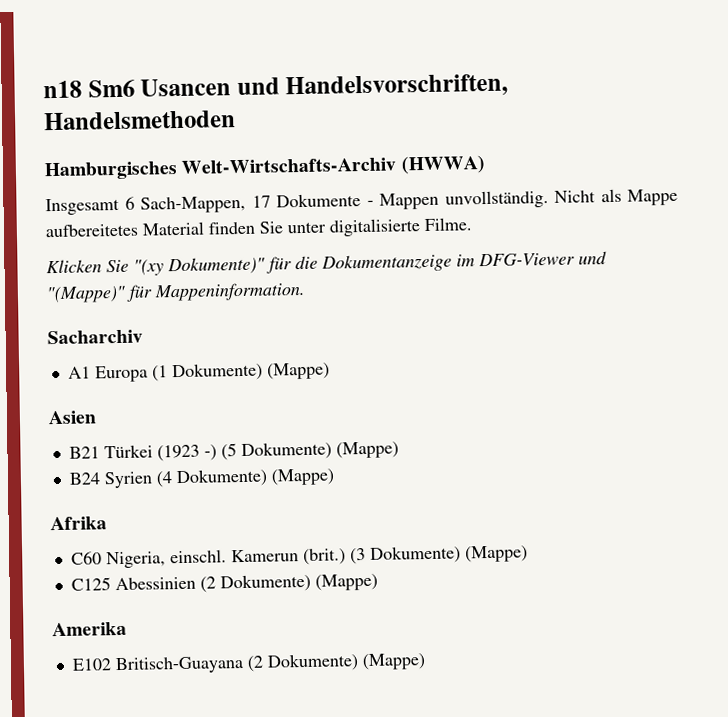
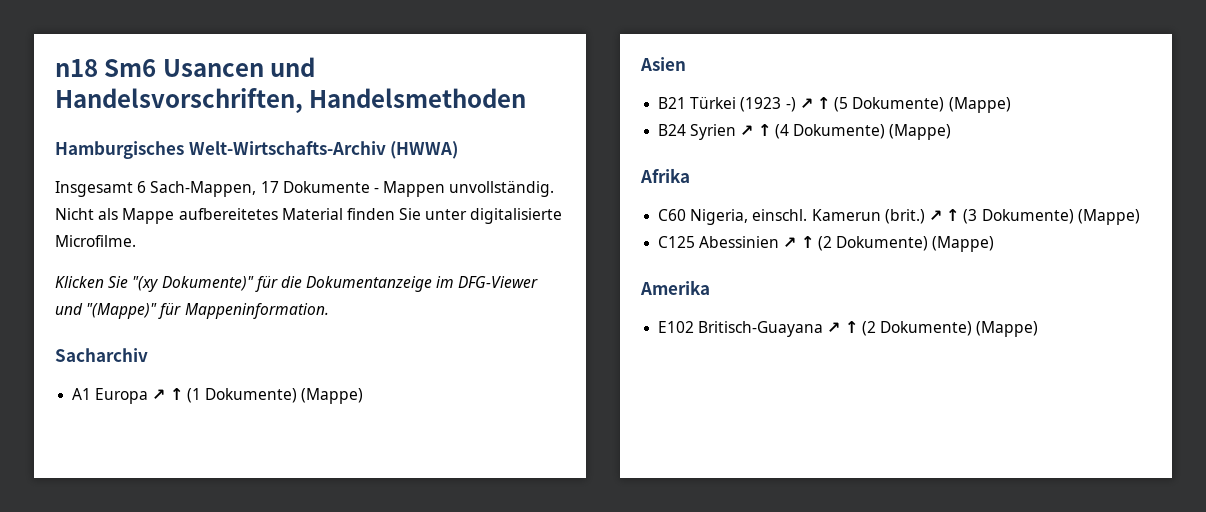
[424,217,472,231] Filme. -> [55,235,136,247] Microfilme.
(148, 374) none -> [152,388,183,400] ↗ ↑
(217, 452) none -> [799,97,830,109] ↗ ↑
(153, 480) none -> [740,124,771,136] ↗ ↑
(346, 557) none -> [928,209,960,221] ↗ ↑
(196, 583) none -> [783,236,814,248] ↗ ↑
(244, 665) none -> [827,321,858,333] ↗ ↑

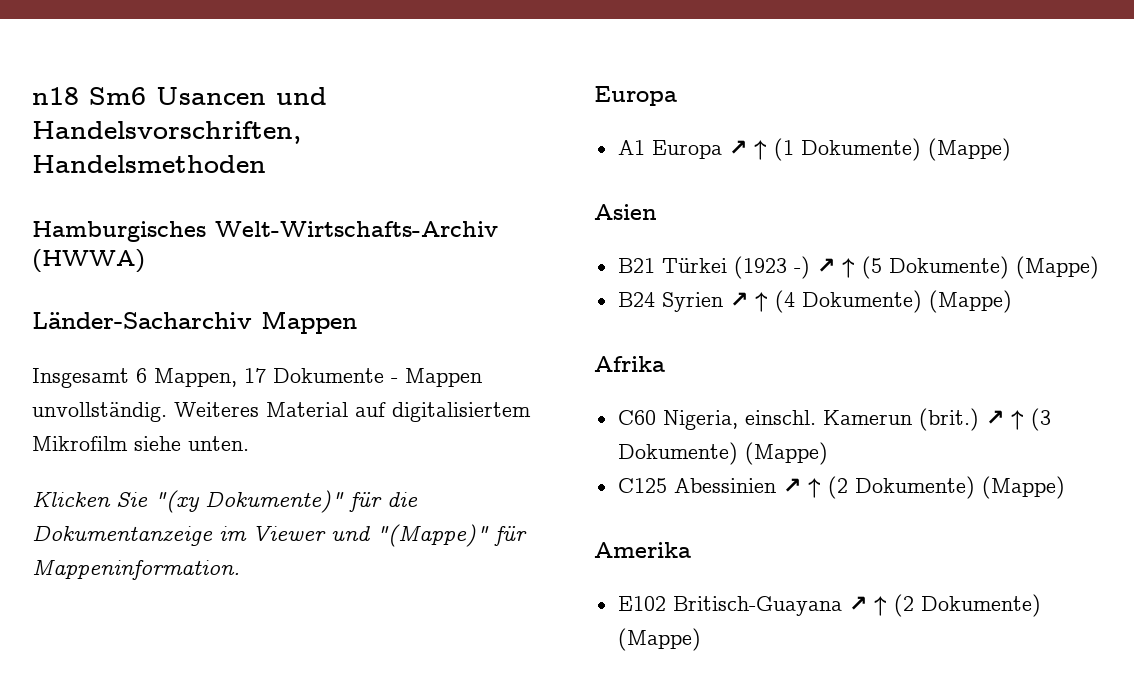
(459, 150) none -> [32,311,357,334] // Länder-Sacharchiv Mappen
[150,181,257,197] Sach-Mappen, -> [154,368,237,387] Mappen,
[55,208,563,224] [55,235,136,247] Nicht als Mappe aufbereitetes Material finden Sie unter digitalisierte Microfilme. -> [174,402,531,422] [32,436,249,451] Weiteres Material auf digitalisiertem Mikrofilm siehe unten.
[458,276,539,288] DFG-Viewer -> [252,525,326,541] Viewer
[55,348,148,362] Sacharchiv -> [594,86,677,106] Europa

